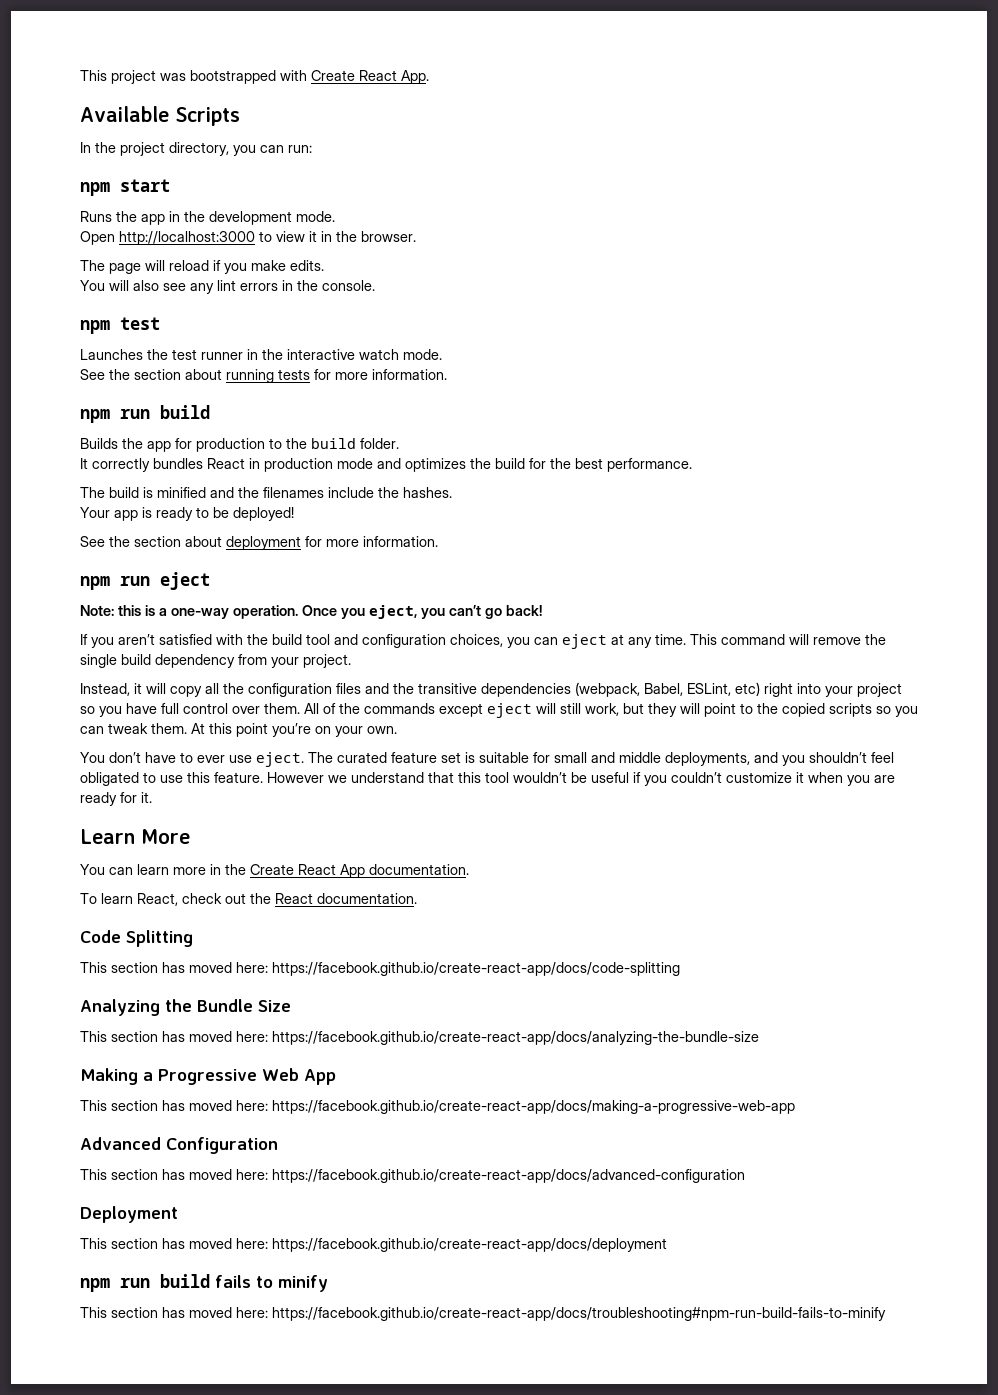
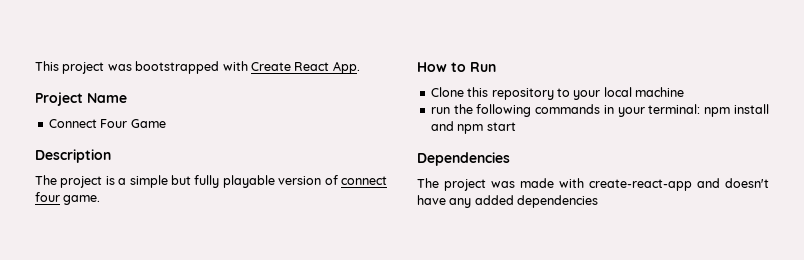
[80,106,240,126] [80,142,312,156] [80,179,170,196] [80,211,335,225] [80,231,416,245] [80,260,324,274] [80,280,375,294] [80,317,160,334] [80,349,442,360] [80,369,447,383] [80,405,210,423] [80,438,399,452] [80,458,692,472] [80,487,452,498] [80,507,294,521] [80,536,438,550] [80,572,210,590] [80,605,542,619] [80,634,886,649] [80,654,351,668] [80,682,902,697] [80,703,918,718] [80,723,397,737] [80,752,894,767] [80,772,895,786] [80,792,152,806] [80,829,190,844] [80,864,469,878] [80,893,417,906] [80,930,193,947] [80,962,680,976] [80,999,291,1016] [80,1031,759,1045] [80,1068,336,1085] [80,1100,795,1114] [80,1137,278,1154] [80,1169,745,1183] [80,1206,178,1223] [80,1238,667,1252] [80,1274,328,1292] [80,1307,886,1321] Available Scripts // In the project directory, you can run: // npm start // Runs the app in the development mode. // Open http://localhost:3000 to view it in the browser. // The page will reload if you make edits. // You will also see any lint errors in the console. // npm test // Launches the test runner in the interactive watch mode. // See the section about running tests for more information. // npm run build // Builds the app for production to the build folder. // It correctly bundles React in production mode and optimizes the build for the best performance. // The build is minified and the filenames include the hashes. // Your app is ready to be deployed! // See the section about deployment for more information. // npm run eject // Note: this is a one-way operation. Once you eject, you can’t go back! // If you aren’t satisfied with the build tool and configuration choices, you can eject at any time. This command will remove the single build dependency from your project. // Instead, it will copy all the configuration files and the transitive dependencies (webpack, Babel, ESLint, etc) right into your project so you have full control over them. All of the commands except eject will still work, but they will point to the copied scripts so you can tweak them. At this point you’re on your own. // You don’t have to ever use eject. The curated feature set is suitable for small and middle deployments, and you shouldn’t feel obligated to use this feature. However we understand that this tool wouldn’t be useful if you couldn’t customize it when you are ready for it. // Learn More // You can learn more in the Create React App documentation. // To learn React, check out the React documentation. // Code Splitting // This section has moved here: https://facebook.github.io/create-react-app/docs/code-splitting // Analyzing the Bundle Size // This section has moved here: https://facebook.github.io/create-react-app/docs/analyzing-the-bundle-size // Making a Progressive Web App // This section has moved here: https://facebook.github.io/create-react-app/docs/making-a-progressive-web-app // Advanced Configuration // This section has moved here: https://facebook.github.io/create-react-app/docs/advanced-configuration // Deployment // This section has moved here: https://facebook.github.io/create-react-app/docs/deployment // npm run build fails to minify // This section has moved here: https://facebook.github.io/create-react-app/docs/troubleshooting#npm-run-build-fails-to-minify -> [35,92,127,106] [48,119,166,128] [35,149,111,163] [35,175,387,188] [35,192,101,205] [417,62,496,72] [430,87,684,100] [430,104,769,117] [430,121,516,134] [417,152,510,166] [417,178,769,191] [417,195,599,208] Project Name // Connect Four Game // Description // The project is a simple but fully playable version of connect four game. // How to Run // Clone this repository to your local machine // run the following commands in your terminal: npm install and npm start // Dependencies // The project was made with create-react-app and doesn't have any added dependencies

